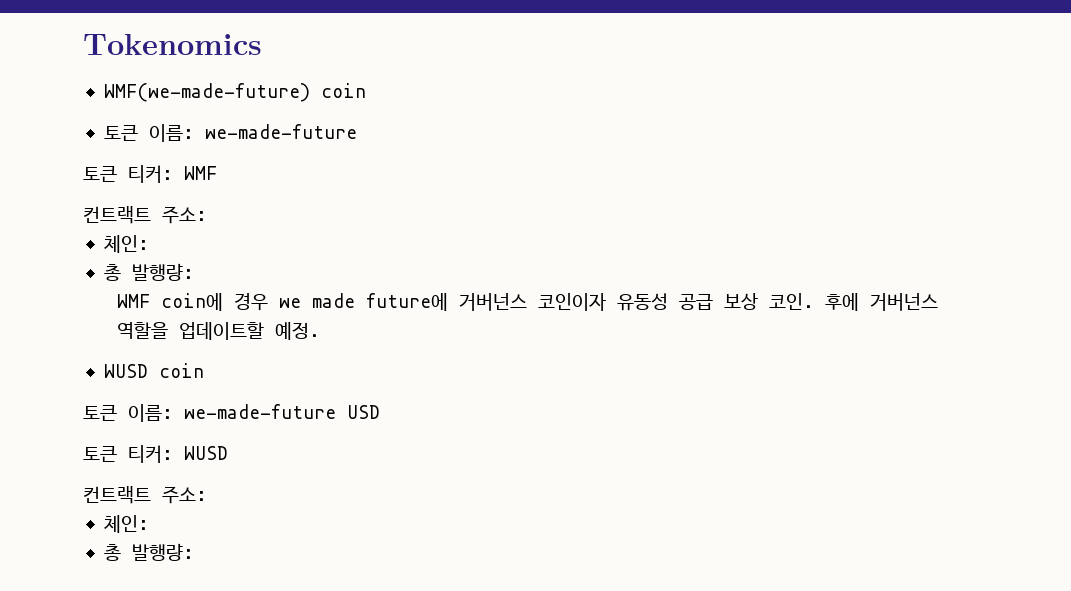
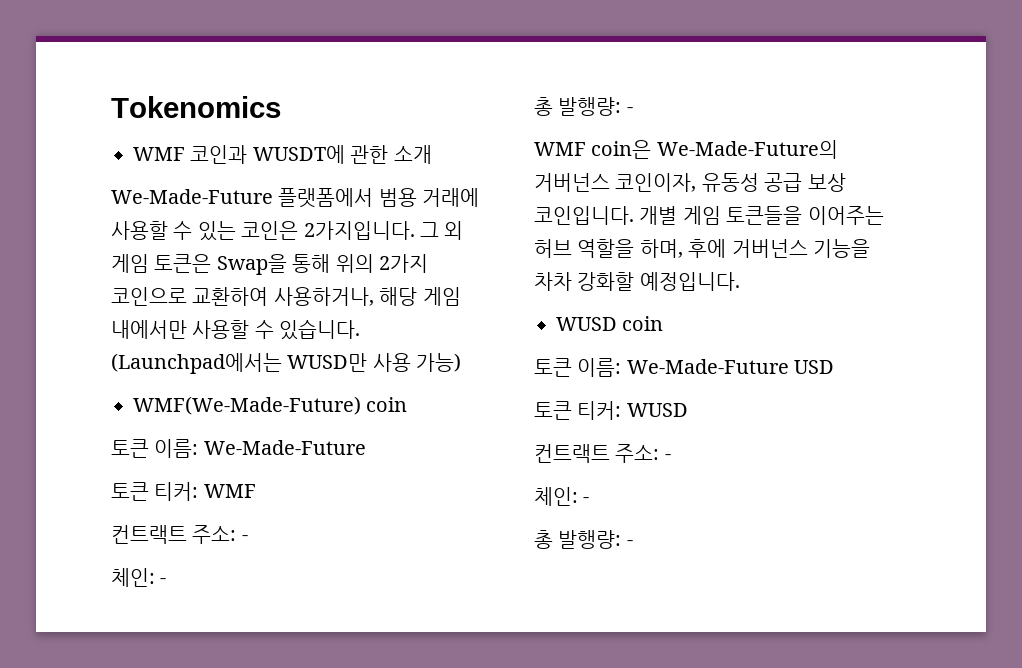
[103,83,366,102] [103,124,357,142] WMF(we-made-future) coin // 토큰 이름: we-made-future -> [133,145,432,164] [111,188,480,208] [111,221,464,241] [111,254,428,275] [111,287,461,306] [111,319,361,340] [111,353,462,374] [133,396,408,415] [111,439,366,458] WMF 코인과 WUSDT에 관한 소개 // We-Made-Future 플랫폼에서 범용 거래에 사용할 수 있는 코인은 2가지입니다. 그 외 게임 토큰은 Swap을 통해 위의 2가지 코인으로 교환하여 사용하거나, 해당 게임 내에서만 사용할 수 있습니다. (Launchpad에서는 WUSD만 사용 가능) // WMF(We-Made-Future) coin // 토큰 이름: We-Made-Future
[103,235,149,253] [103,263,194,281] [116,293,938,311] [116,322,320,340] // 체인: // 총 발행량: // WMF coin에 경우 we made future에 거버넌스 코인이자 유동성 공급 보상 코인. 후에 거버넌스 역할을 업데이트할 예정. -> [241,535,248,541] [111,568,167,587] [534,97,633,116] [534,140,838,159] [534,173,846,192] [534,206,884,225] [534,239,870,258] [534,272,740,291] - // 체인: - // 총 발행량: - // WMF coin은 We-Made-Future의 거버넌스 코인이자, 유동성 공급 보상 코인입니다. 개별 게임 토큰들을 이어주는 허브 역할을 하며, 후에 거버넌스 기능을 차차 강화할 예정입니다.
[184,404,336,419] we-made-future -> [626,359,789,374] We-Made-Future
[103,515,149,533] [103,543,194,561] // 체인: // 총 발행량: -> [664,454,671,460] [534,487,590,506] [534,530,633,549] - // 체인: - // 총 발행량: -

